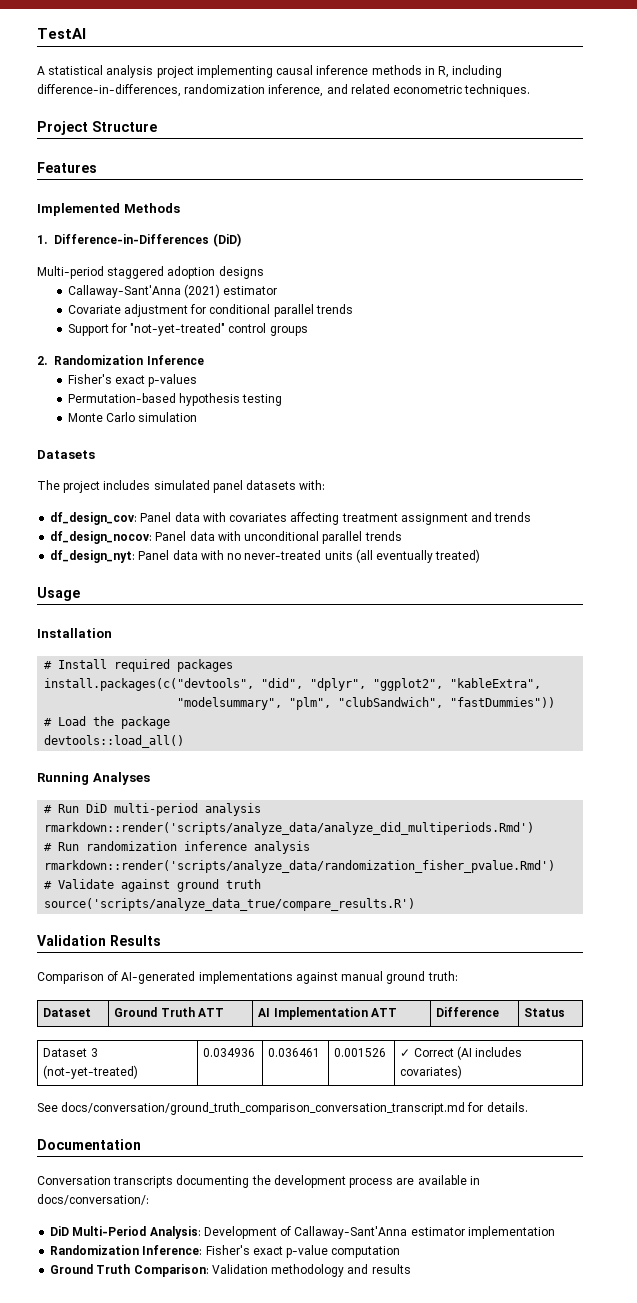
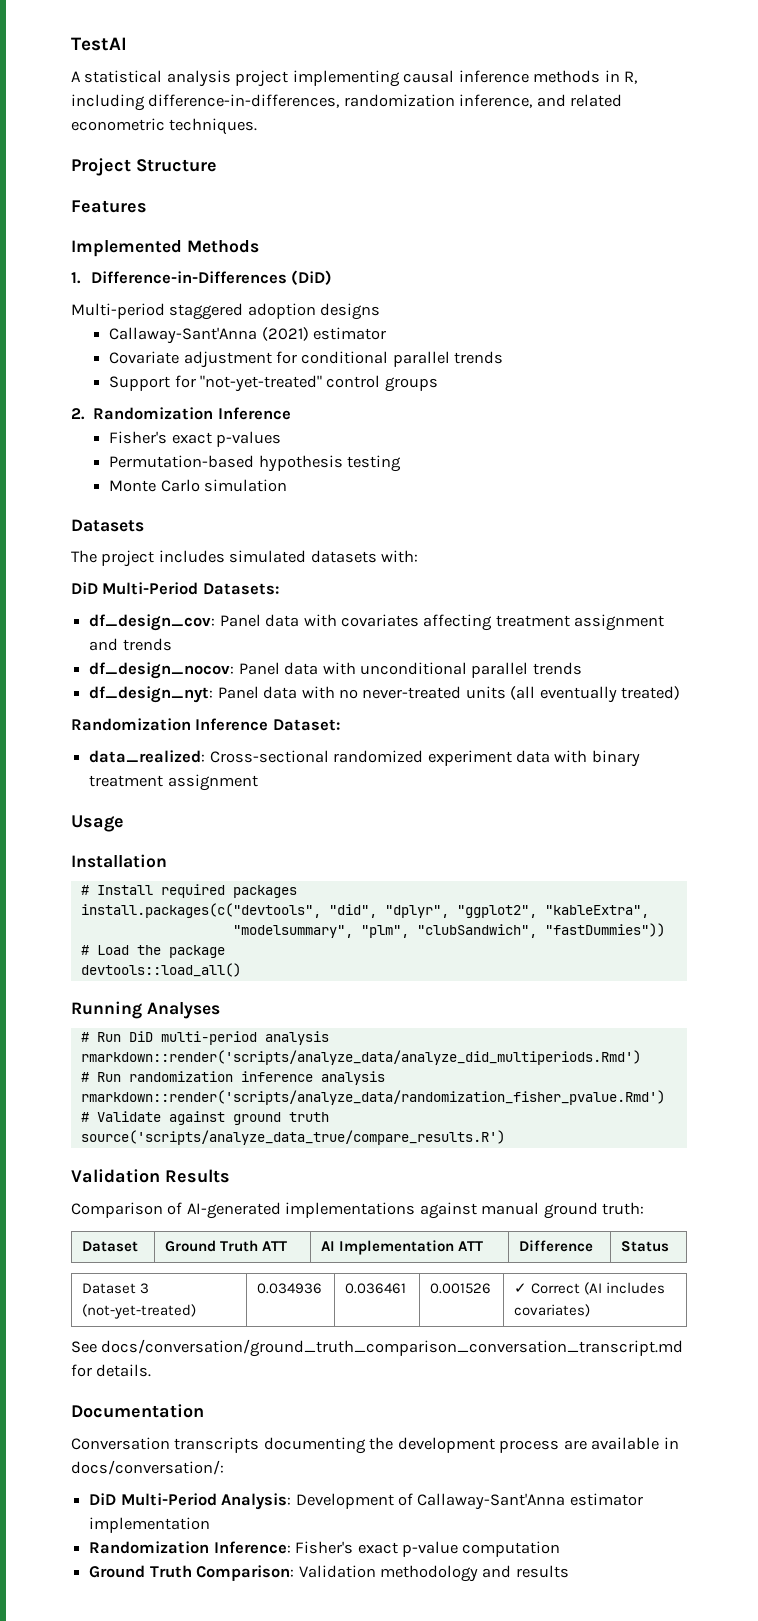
[212,480,243,493] panel -> (307, 556) none
(326, 485) none -> [71,582,279,595] // DiD Multi-Period Datasets:
(481, 556) none -> [71,718,340,731] [89,750,640,767] [89,774,258,791] // Randomization Inference Dataset: // data_realized: Cross-sectional randomized experiment data with binary treatment assignment

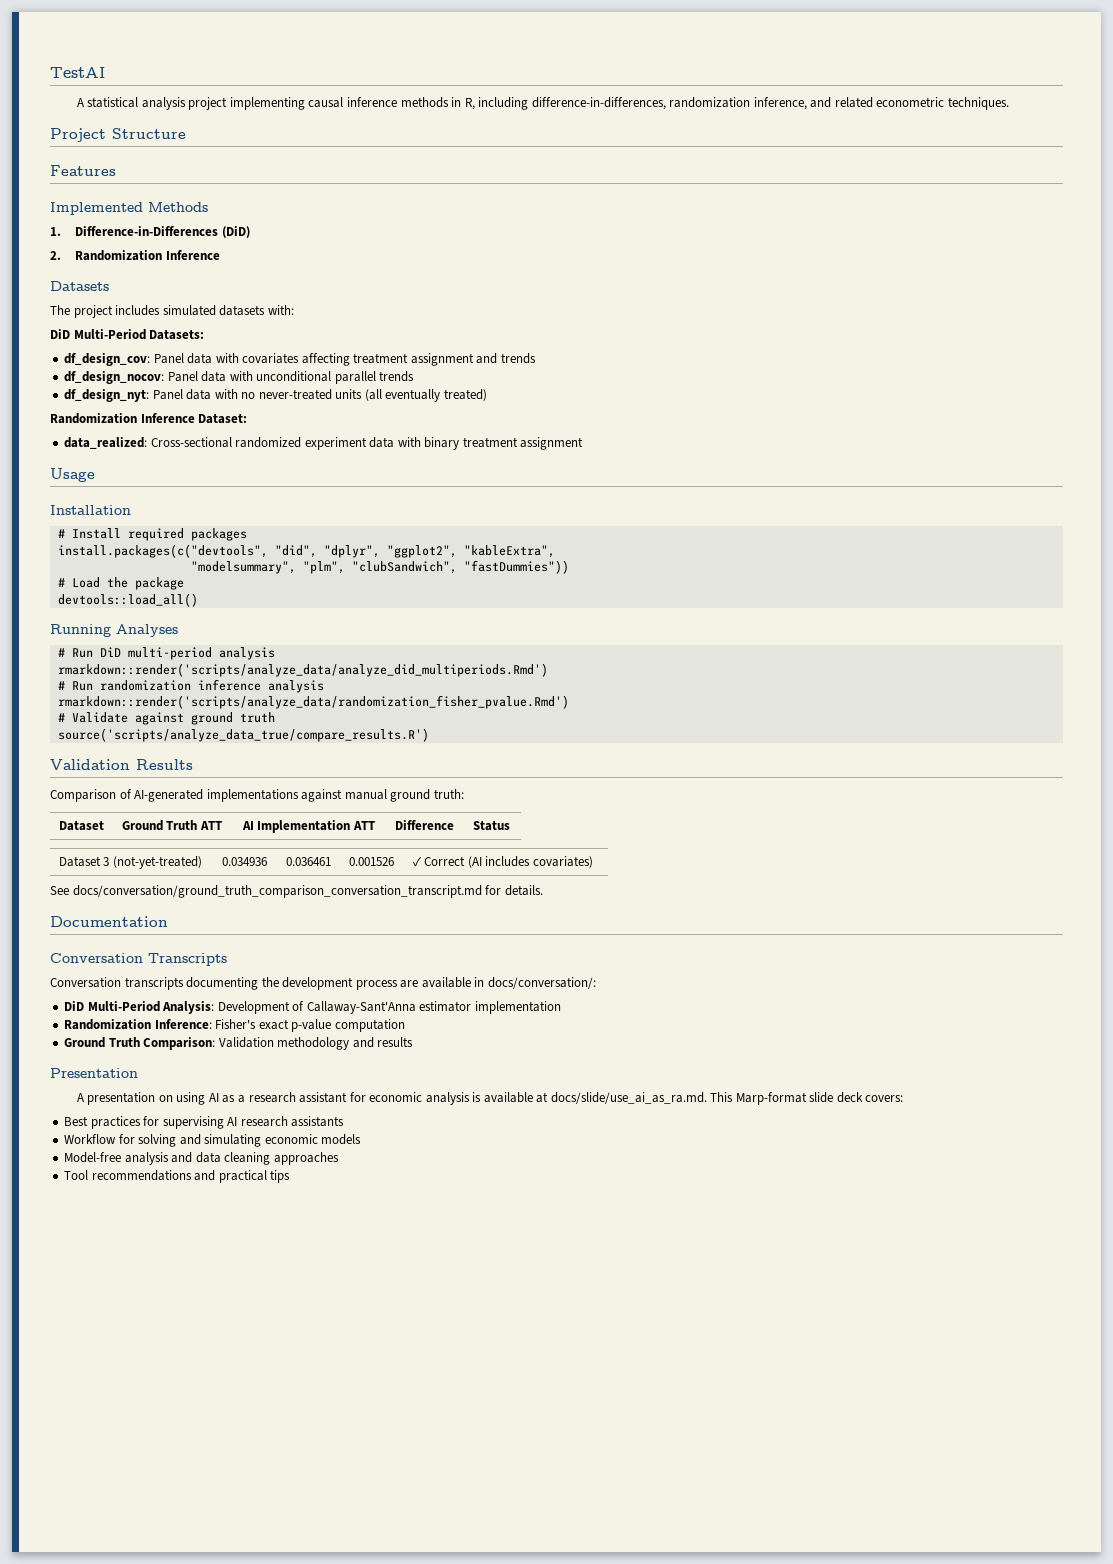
[71,303,381,320] [109,327,386,344] [109,351,504,368] [109,375,438,392] [71,407,291,420] [109,431,281,447] [109,455,401,472] [109,479,287,492] Multi-period staggered adoption designs // Callaway-Sant'Anna (2021) estimator // Covariate adjustment for conditional parallel trends // Support for "not-yet-treated" control groups // 2. Randomization Inference // Fisher's exact p-values // Permutation-based hypothesis testing // Monte Carlo simulation -> [50,250,220,261] 2. Randomization Inference
(204, 1411) none -> [50,953,227,966] // Conversation Transcripts
(569, 1571) none -> [50,1068,138,1078] [76,1092,904,1105] [64,1116,345,1129] [64,1134,362,1147] [64,1152,339,1165] [64,1170,291,1183] // Presentation // A presentation on using AI as a research assistant for economic analysis is available at docs/slide/use_ai_as_ra.md. This Marp-format slide deck covers: // Best practices for supervising AI research assistants // Workflow for solving and simulating economic models // Model-free analysis and data cleaning approaches // Tool recommendations and practical tips

